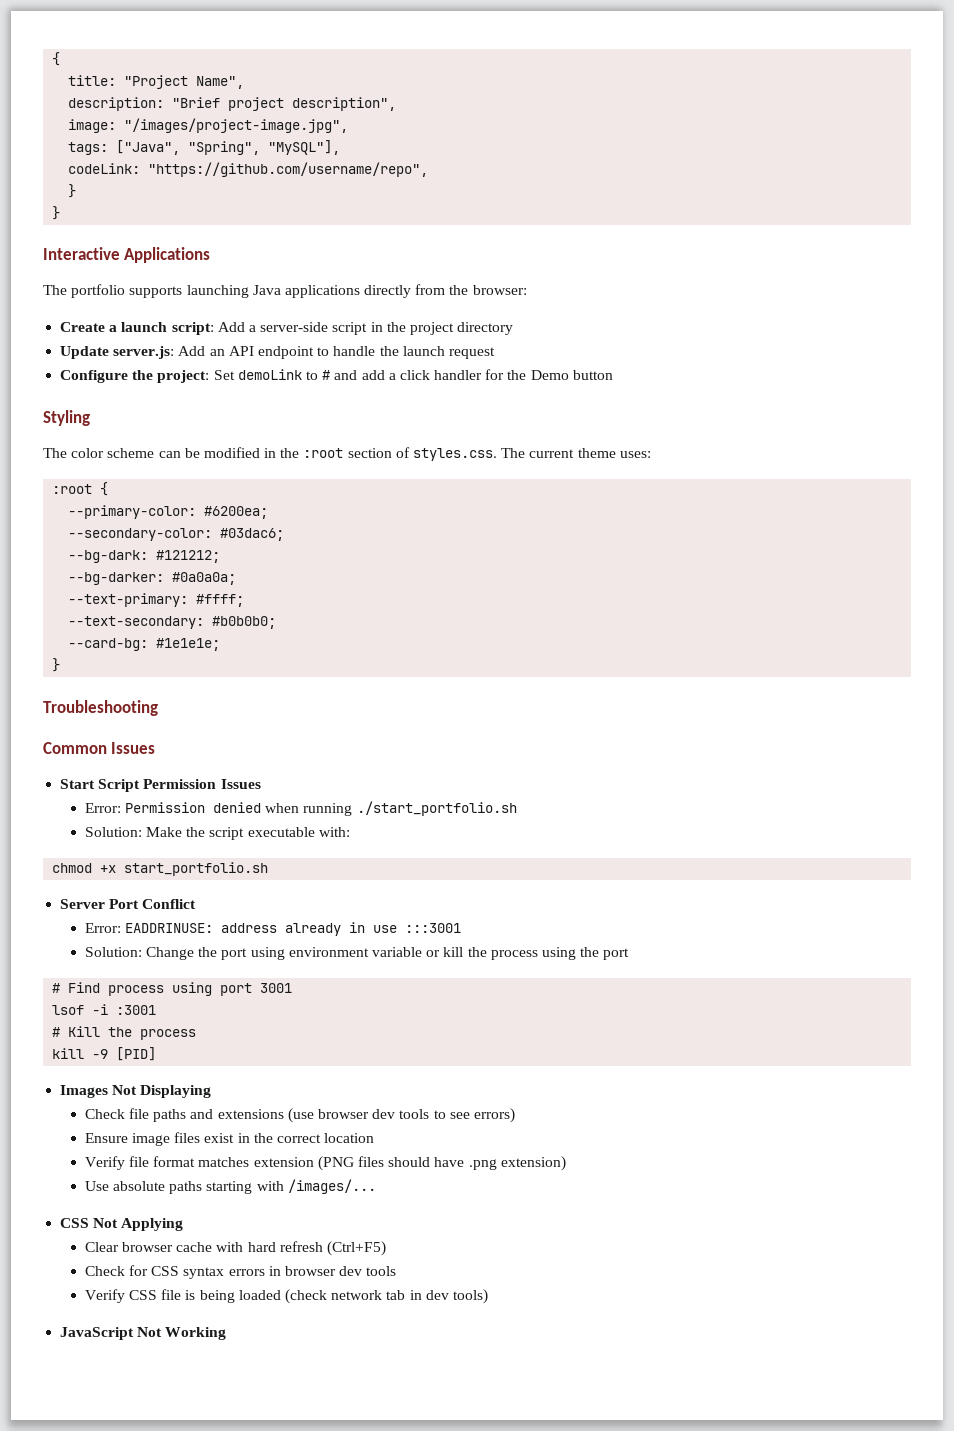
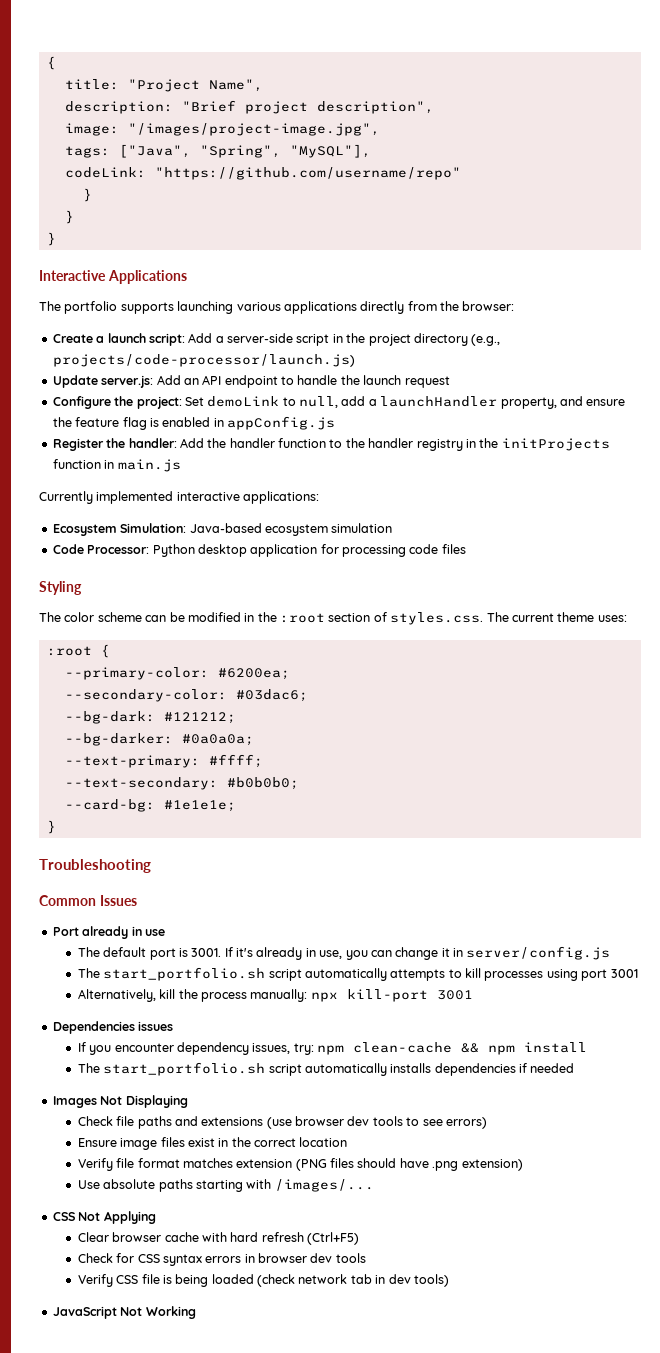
[148,162,429,177] "https://github.com/username/repo", -> [154,167,461,180] [82,188,92,202] "https://github.com/username/repo" // }
[252,285,281,295] Java -> [236,302,281,311] various
(514, 328) none -> [471,334,501,346] [52,354,355,367] (e.g., projects/code-processor/launch.js)
[322,369,613,380] # and add a click handler for the Demo button -> [299,396,626,409] [52,416,335,430] [52,438,610,451] [52,459,181,472] [39,491,320,504] [52,523,393,536] [52,544,466,557] null, add a launchHandler property, and ensure the feature flag is enabled in appConfig.js // Register the handler: Add the handler function to the handler registry in the initProjects function in main.js // Currently implemented interactive applications: // Ecosystem Simulation: Java-based ecosystem simulation // Code Processor: Python desktop application for processing code files
[60,779,261,792] [84,801,517,816] [84,827,350,840] [52,862,269,876] [60,899,197,909] [84,922,462,936] [84,947,630,960] [52,982,293,996] [52,1004,157,1015] [52,1026,197,1040] [52,1047,157,1061] Start Script Permission Issues // Error: Permission denied when running ./start_portfolio.sh // Solution: Make the script executable with: // chmod +x start_portfolio.sh // Server Port Conflict // Error: EADDRINUSE: address already in use :::3001 // Solution: Change the port using environment variable or kill the process using the port // # Find process using port 3001 // lsof -i :3001 // # Kill the process // kill -9 [PID] -> [52,926,165,939] [77,946,611,960] [77,967,638,981] [77,989,473,1002] [52,1021,174,1034] [77,1042,587,1055] [77,1062,575,1076] Port already in use // The default port is 3001. If it's already in use, you can change it in server/config.js // The start_portfolio.sh script automatically attempts to kill processes using port 3001 // Alternatively, kill the process manually: npx kill-port 3001 // Dependencies issues // If you encounter dependency issues, try: npm clean-cache && npm install // The start_portfolio.sh script automatically installs dependencies if needed

